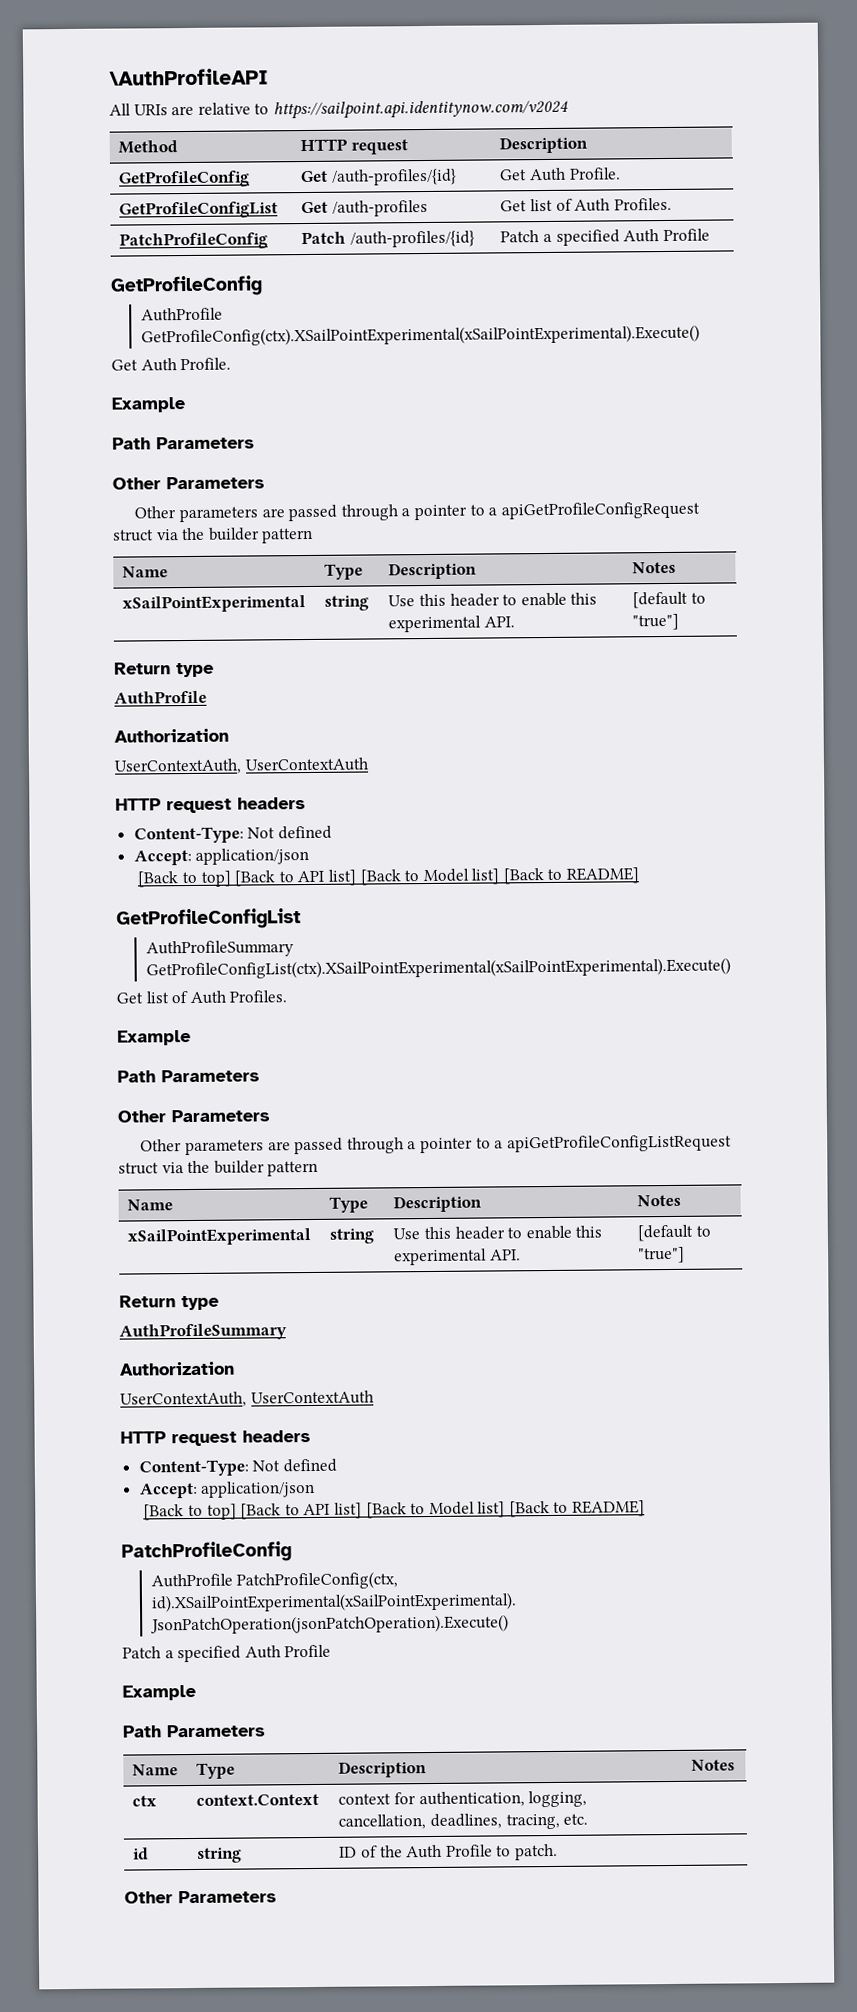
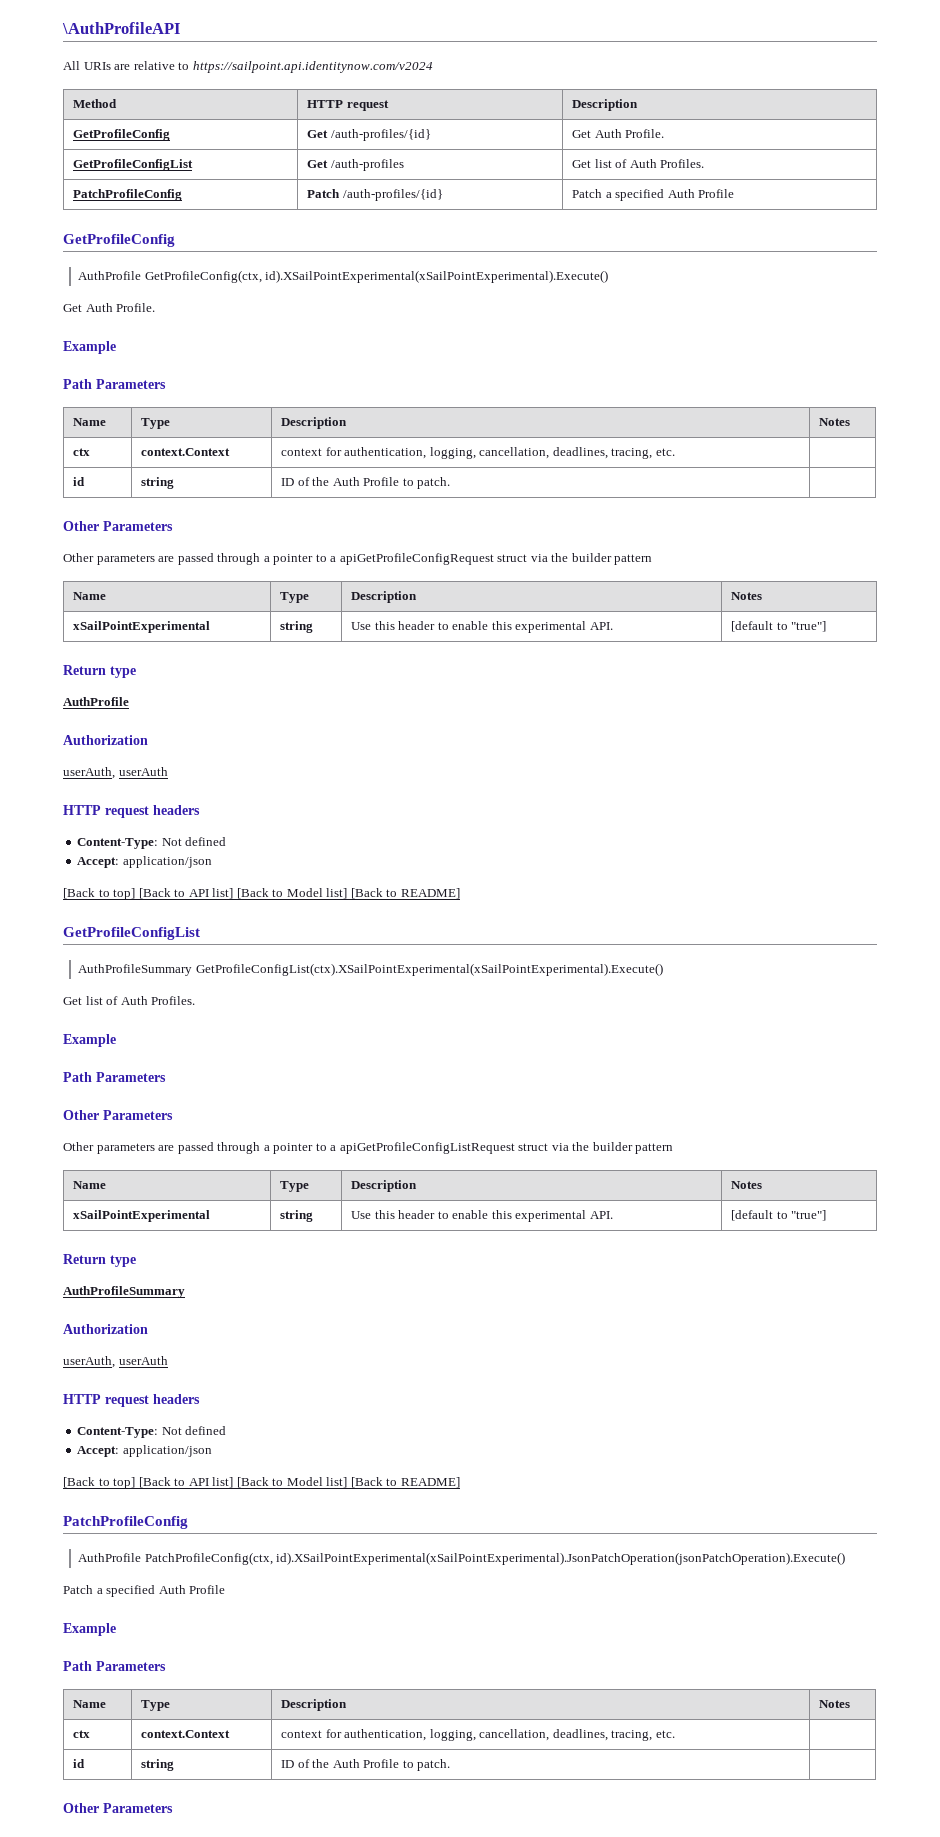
[140,324,700,347] GetProfileConfig(ctx).XSailPointExperimental(xSailPointExperimental).Execute() -> [144,270,609,283] GetProfileConfig(ctx, id).XSailPointExperimental(xSailPointExperimental).Execute()
(255, 443) none -> [72,418,106,426] [140,418,170,429] [280,417,347,429] [818,418,850,426] [72,448,90,456] [140,448,230,456] [280,447,675,459] [72,477,85,486] [140,477,174,489] [280,477,451,489] // Name | Type | Description | Notes // ctx | context.Context | context for authentication, logging, cancellation, deadlines, tracing, etc. | // id | string | ID of the Auth Profile to patch. |
[114,757,369,775] UserContextAuth, UserContextAuth -> [63,767,168,779] userAuth, userAuth
[120,1390,374,1408] UserContextAuth, UserContextAuth -> [63,1356,168,1368] userAuth, userAuth

